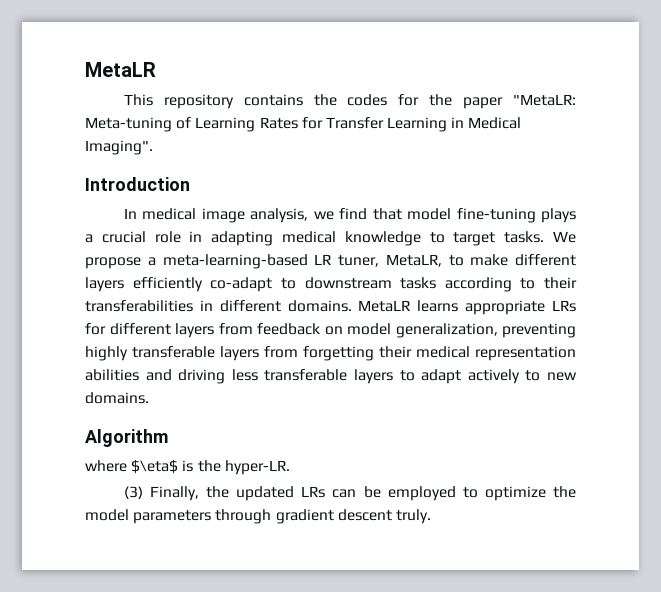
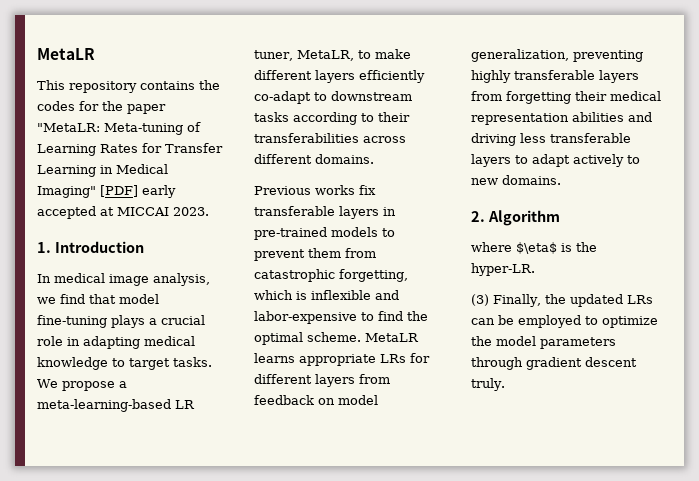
[85,140,153,155] Imaging". // -> [37,185,176,198] [37,206,209,219] [37,242,51,253] Imaging" [PDF] early accepted at MICCAI 2023. // 1.
[199,300,213,311] in -> [363,136,406,143] across
(352, 306) none -> [254,185,376,195] [254,206,396,219] [254,227,395,240] [254,248,376,261] [254,269,408,282] [254,290,399,300] [254,311,428,324] [254,332,361,345] // Previous works fix transferable layers in pre-trained models to prevent them from catastrophic forgetting, which is inflexible and labor-expensive to find the optimal scheme.
(149, 398) none -> [471,211,485,222] 2.

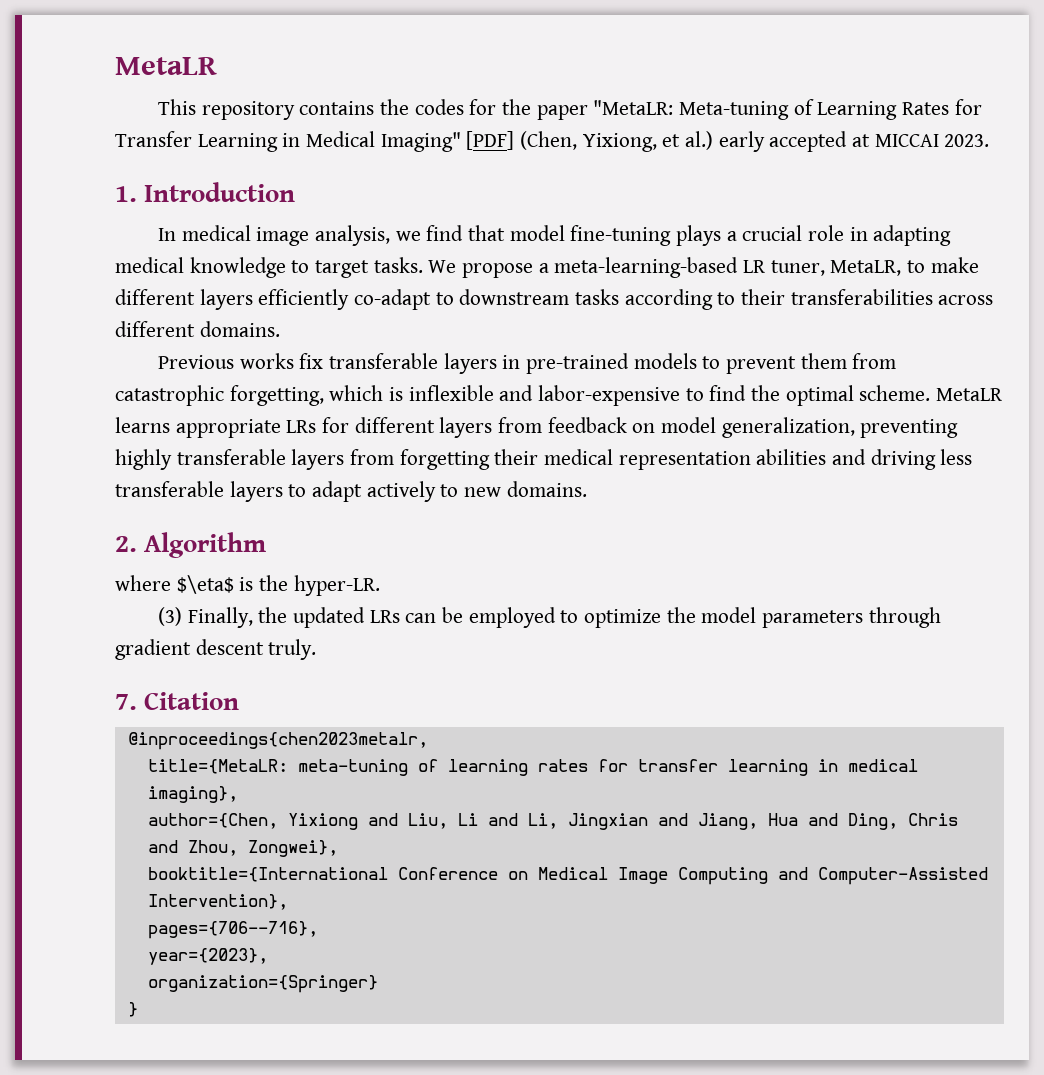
(138, 191) none -> [520,131,714,152] (Chen, Yixiong, et al.)
(505, 384) none -> [115,692,240,710] [127,732,428,750] [147,759,918,776] [147,786,238,803] [147,813,958,830] [147,840,338,857] [147,867,988,885] [147,894,288,910] [147,921,318,939] [147,948,268,965] [147,975,378,993] [127,1002,138,1017] // 7. Citation // @inproceedings{chen2023metalr, // title={MetaLR: meta-tuning of learning rates for transfer learning in medical imaging}, // author={Chen, Yixiong and Liu, Li and Li, Jingxian and Jiang, Hua and Ding, Chris and Zhou, Zongwei}, // booktitle={International Conference on Medical Image Computing and Computer-Assisted Intervention}, // pages={706--716}, // year={2023}, // organization={Springer} // }

